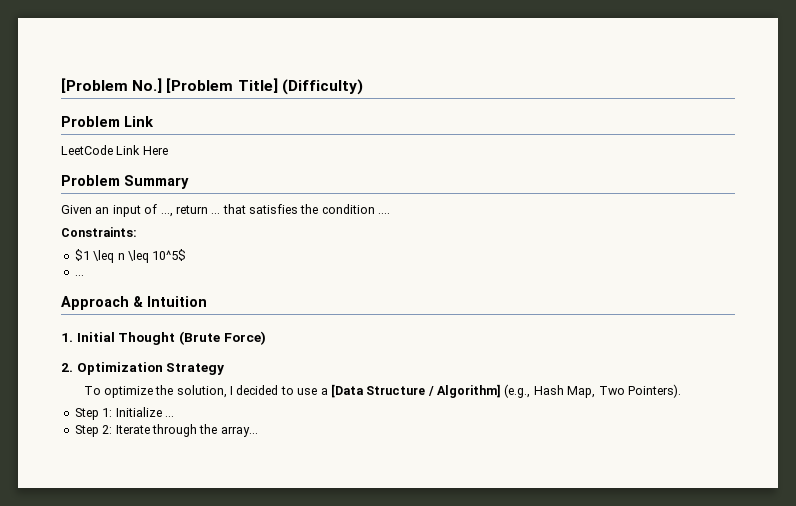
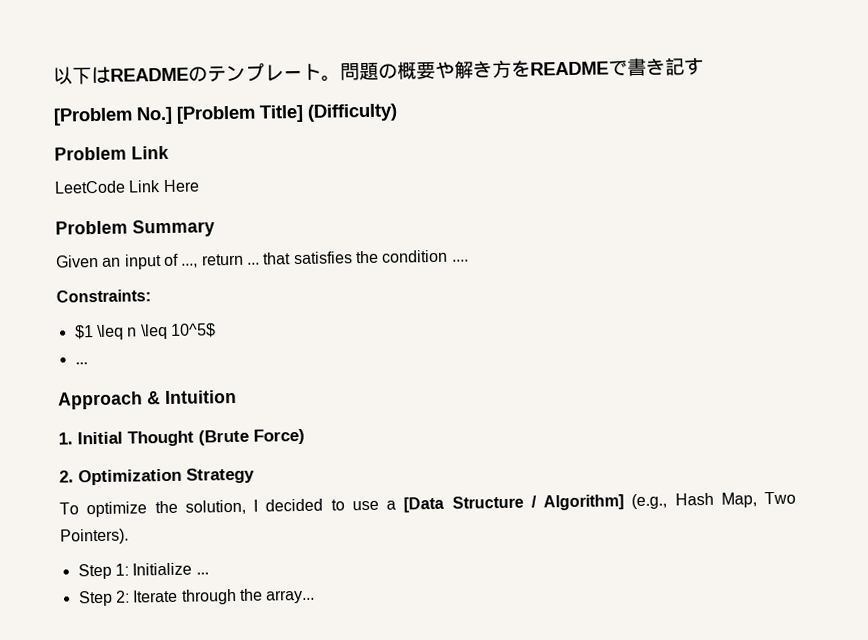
(61, 85) none -> [53,56,704,85] 以下はREADMEのテンプレート。問題の概要や解き方をREADMEで書き記す //

